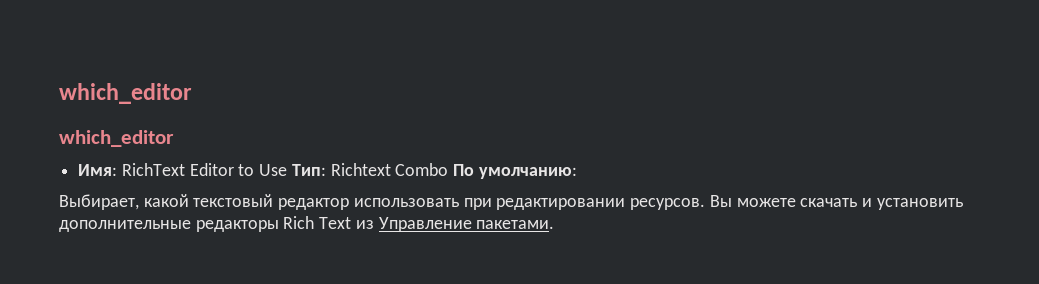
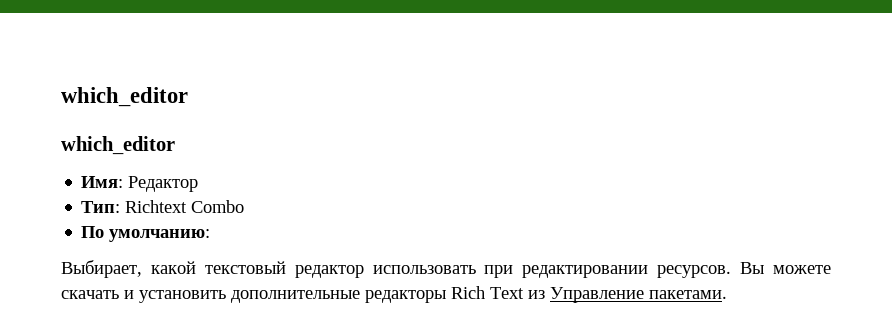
[121,163,288,176] RichText Editor to Use -> [128,176,199,192] Редактор //
(449, 169) none -> (245, 206) //

